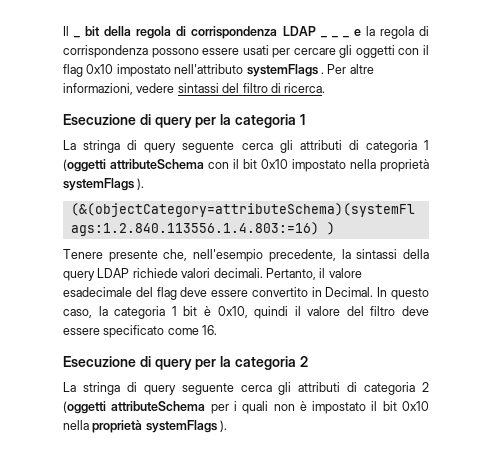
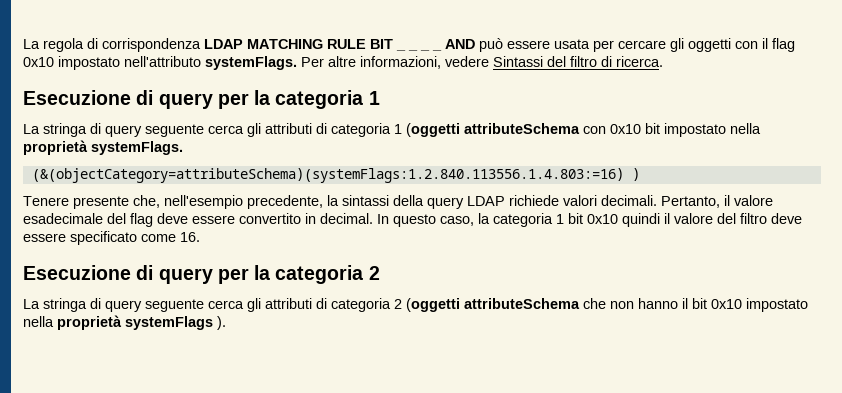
[63,26,69,36] [74,36,81,38] [85,26,316,39] [320,36,349,38] [353,26,429,39] [63,45,269,58] Il _ bit della regola di corrispondenza LDAP _ _ _ e la regola di corrispondenza possono essere usati -> [23,38,393,52] [396,49,442,51] [445,38,590,52] La regola di corrispondenza LDAP MATCHING RULE BIT _ _ _ _ AND può essere usata
[246,64,324,77] systemFlags . -> [205,56,297,70] systemFlags.
[177,83,219,93] sintassi -> [493,56,543,67] Sintassi
[233,159,429,172] [63,178,145,191] il bit 0x10 impostato nella proprietà systemFlags ). -> [610,123,761,137] [23,140,183,155] 0x10 bit impostato nella proprietà systemFlags.
[325,287,374,297] Decimal. -> [320,213,373,224] decimal.
[203,306,248,318] è 0x10, -> [587,214,618,224] 0x10
[210,401,430,414] per i quali non è impostato il bit 0x10 -> [583,298,808,312] che non hanno il bit 0x10 impostato

